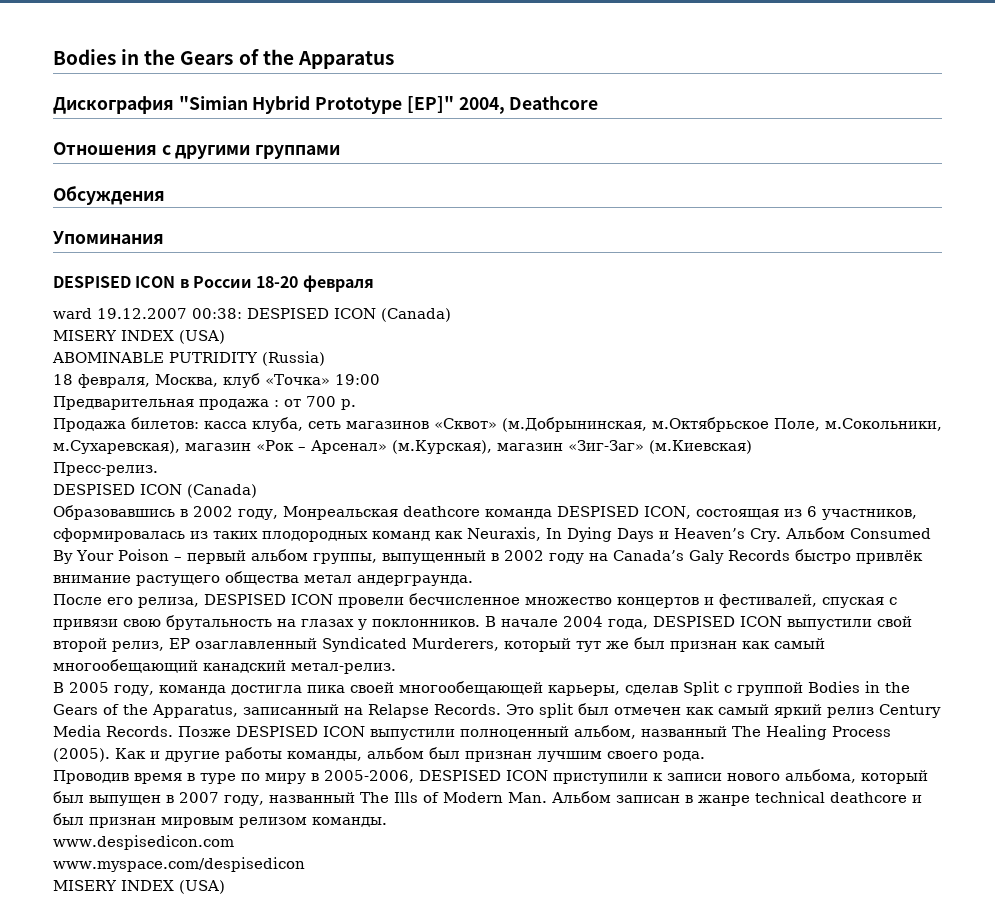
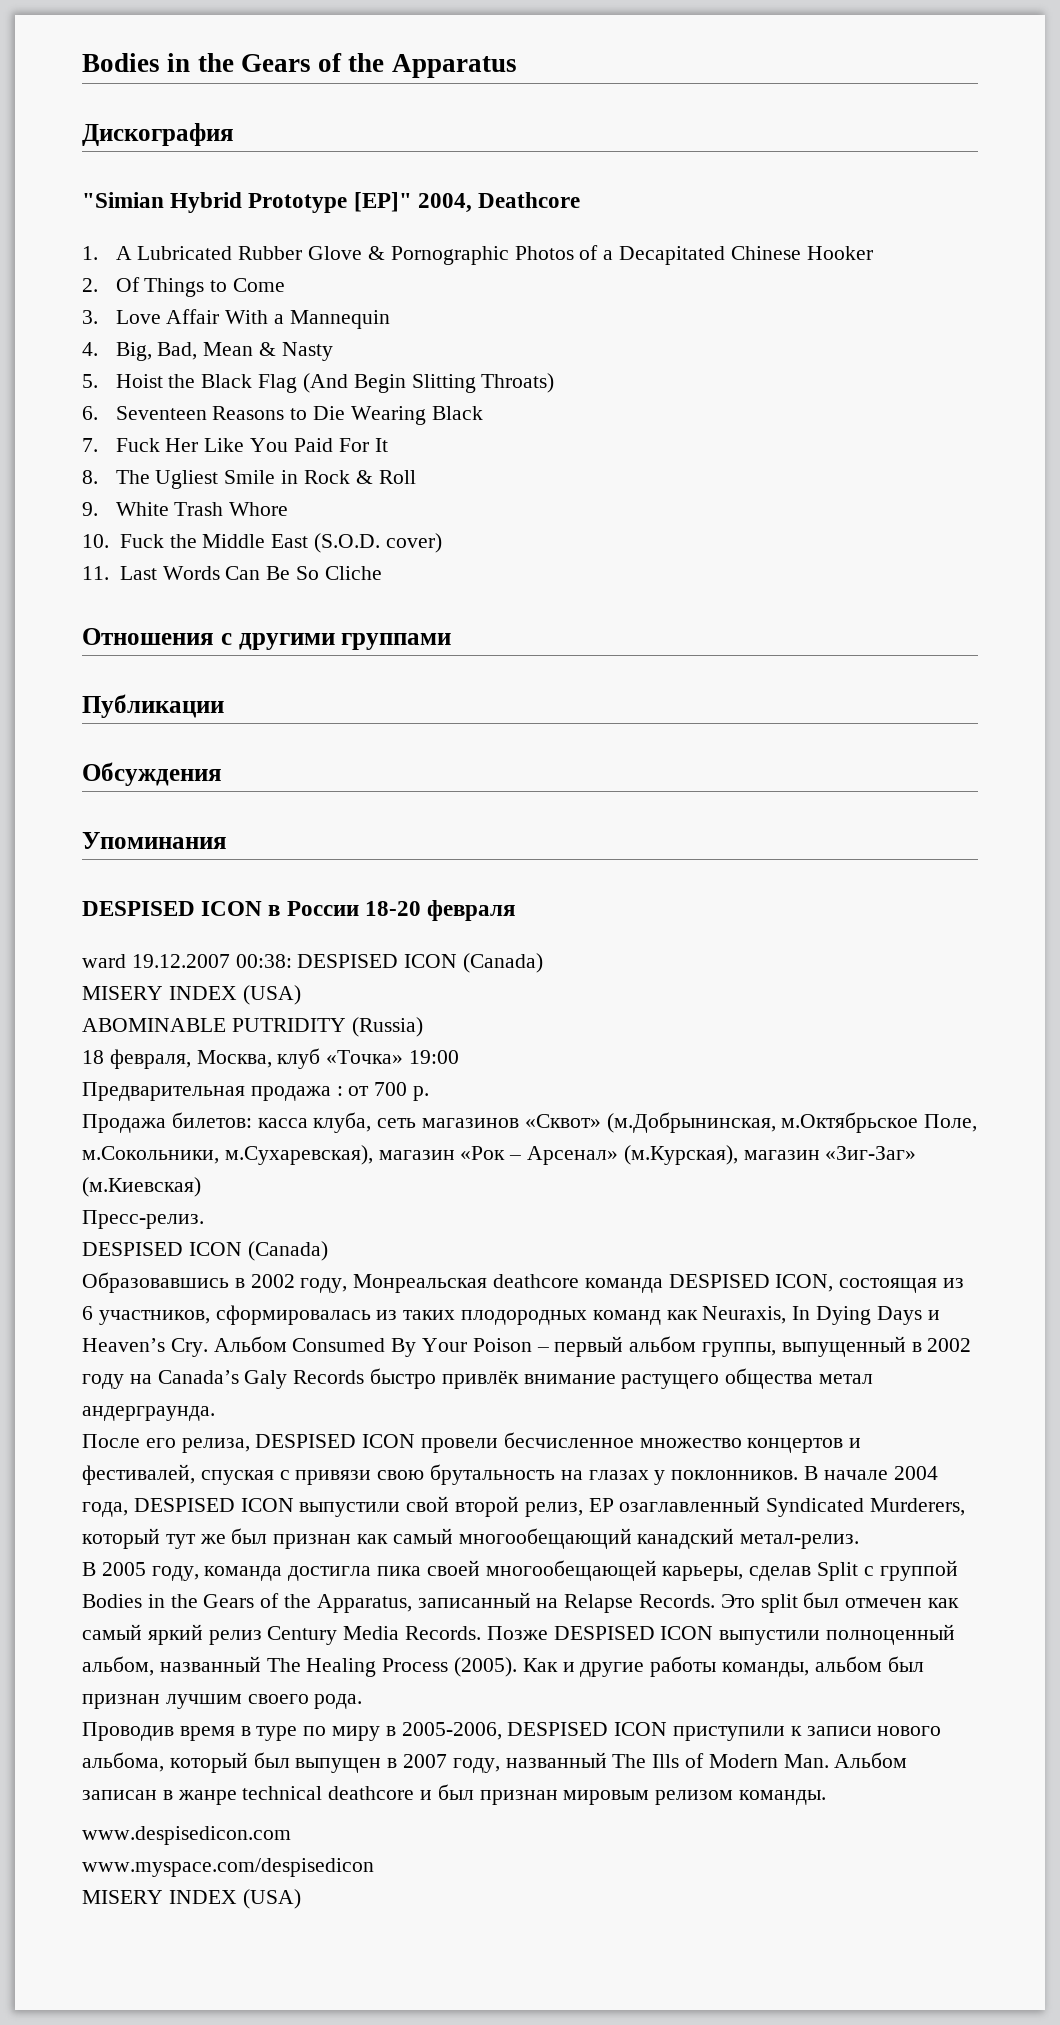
(174, 105) none -> (234, 134) //
(599, 103) none -> [82,245,873,265] [82,277,286,297] [82,309,390,329] [82,342,333,361] [82,373,555,393] [82,406,483,425] [82,438,388,452] [82,470,416,489] [82,502,289,516] [82,533,442,553] [82,566,382,580] // 1. A Lubricated Rubber Glove & Pornographic Photos of a Decapitated Chinese Hooker // 2. Of Things to Come // 3. Love Affair With a Mannequin // 4. Big, Bad, Mean & Nasty // 5. Hoist the Black Flag (And Begin Slitting Throats) // 6. Seventeen Reasons to Die Wearing Black // 7. Fuck Her Like You Paid For It // 8. The Ugliest Smile in Rock & Roll // 9. White Trash Whore // 10. Fuck the Middle East (S.O.D. cover) // 11. Last Words Can Be So Cliche
(341, 152) none -> [82,694,224,718] // Публикации

